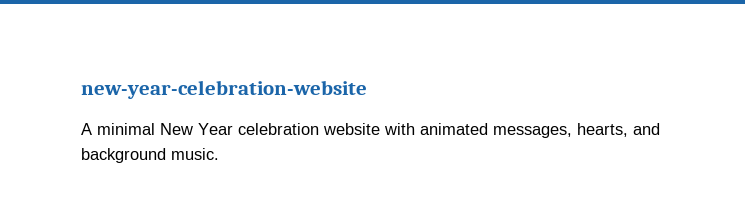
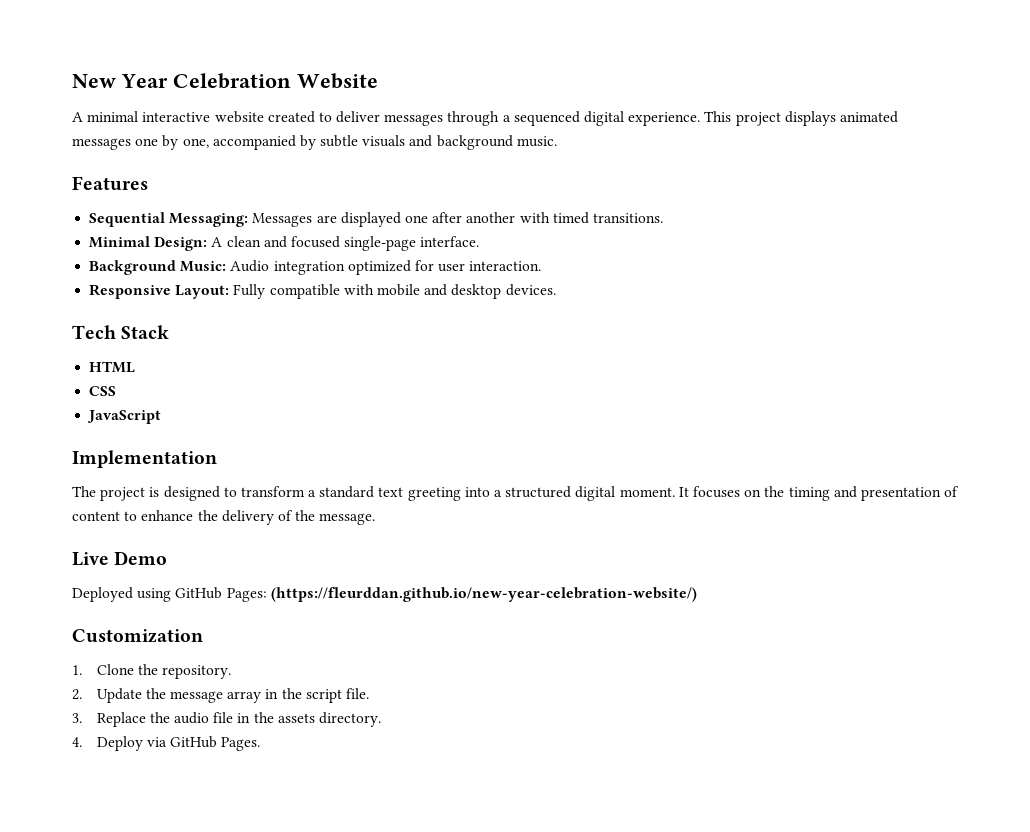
[81,80,367,99] [81,123,660,138] [81,148,219,163] new-year-celebration-website // A minimal New Year celebration website with animated messages, hearts, and background music. -> [72,73,378,89] [72,111,898,126] [72,135,557,150] [72,176,148,191] [89,212,663,227] [89,236,480,251] [89,260,542,275] [89,284,556,299] [72,325,170,339] [89,361,136,373] [89,386,117,396] [87,410,162,424] [72,450,217,468] [72,486,960,501] [72,510,376,525] [72,551,168,566] [72,587,697,602] [72,629,203,643] [72,664,232,679] [72,688,369,703] [72,712,381,727] [72,736,261,751] New Year Celebration Website // A minimal interactive website created to deliver messages through a sequenced digital experience. This project displays animated messages one by one, accompanied by subtle visuals and background music. // Features // Sequential Messaging: Messages are displayed one after another with timed transitions. // Minimal Design: A clean and focused single-page interface. // Background Music: Audio integration optimized for user interaction. // Responsive Layout: Fully compatible with mobile and desktop devices. // Tech Stack // HTML // CSS // JavaScript // Implementation // The project is designed to transform a standard text greeting into a structured digital moment. It focuses on the timing and presentation of content to enhance the delivery of the message. // Live Demo // Deployed using GitHub Pages: (https://fleurddan.github.io/new-year-celebration-website/) // Customization // 1. Clone the repository. // 2. Update the message array in the script file. // 3. Replace the audio file in the assets directory. // 4. Deploy via GitHub Pages.

